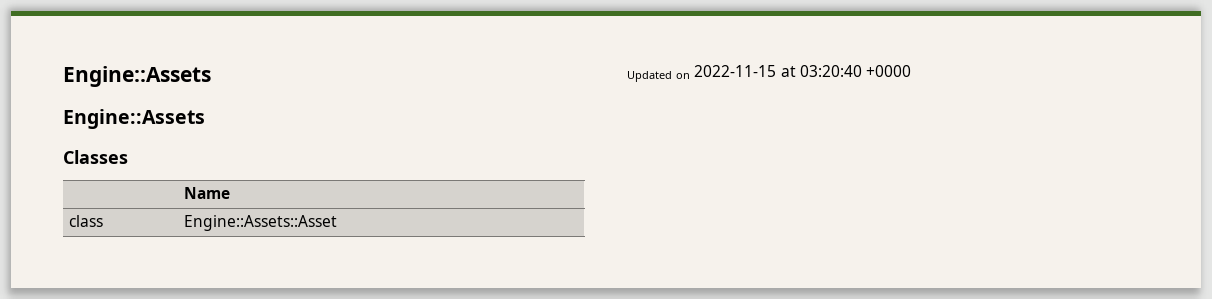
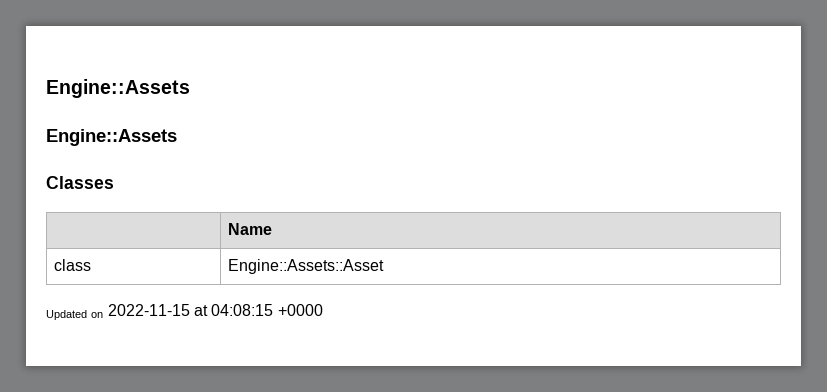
[799,65,862,77] 03:20:40 -> [211,304,274,316] 04:08:15

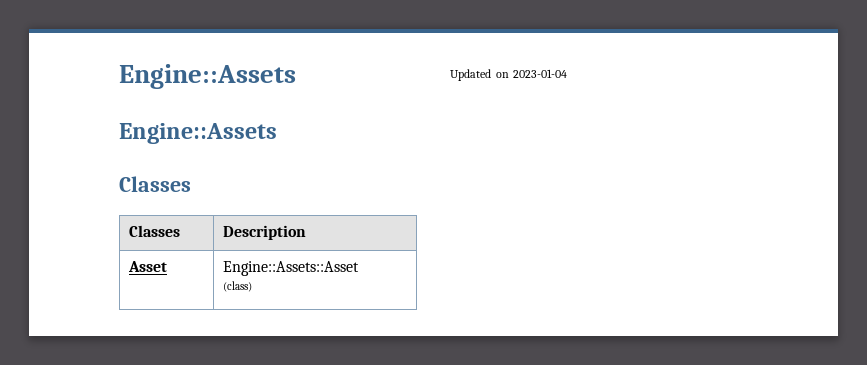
[227,223,272,235] [53,259,91,271] | Name // class -> [129,225,181,237] [223,225,307,240] [128,261,168,272] Classes | Description // Asset
(384, 266) none -> [223,281,253,292] // (class)
[107,304,323,316] 2022-11-15 at 04:08:15 +0000 -> [513,69,568,78] 2023-01-04

